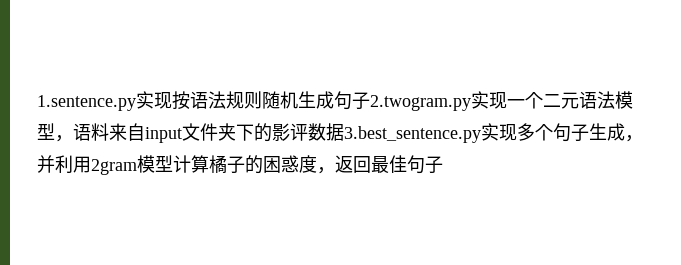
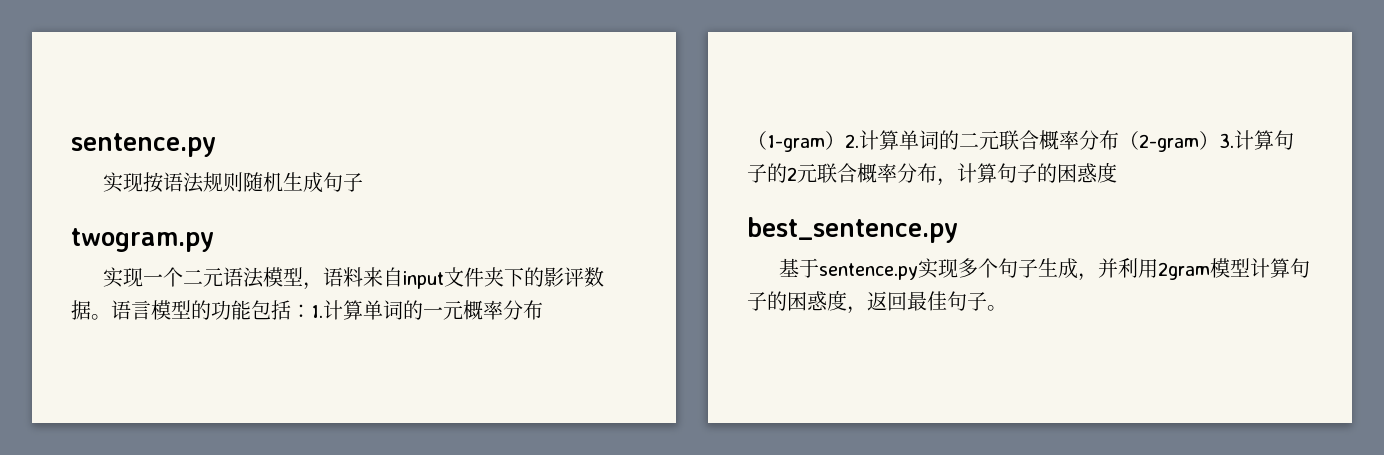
[37,95,136,111] 1.sentence.py -> [71,133,216,157] sentence.py //
[370,95,471,111] 2.twogram.py -> [71,228,214,252] // twogram.py //
[344,126,481,143] 3.best_sentence.py -> [91,300,543,320] [747,130,1294,152] [747,162,1117,186] [747,217,958,243] [779,258,919,280] 。语言模型的功能包括：1.计算单词的一元概率分布（1-gram）2.计算单词的二元联合概率分布（2-gram）3.计算句子的2元联合概率分布，计算句子的困惑度 // best_sentence.py // 基于sentence.py
[209,155,227,173] 橘 -> [1290,258,1311,278] 句
(443, 165) none -> [987,305,1007,311] 。

